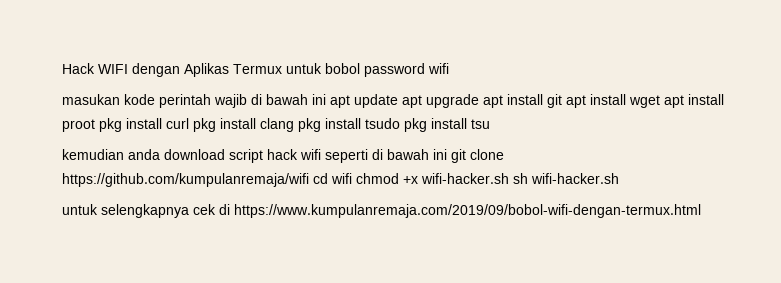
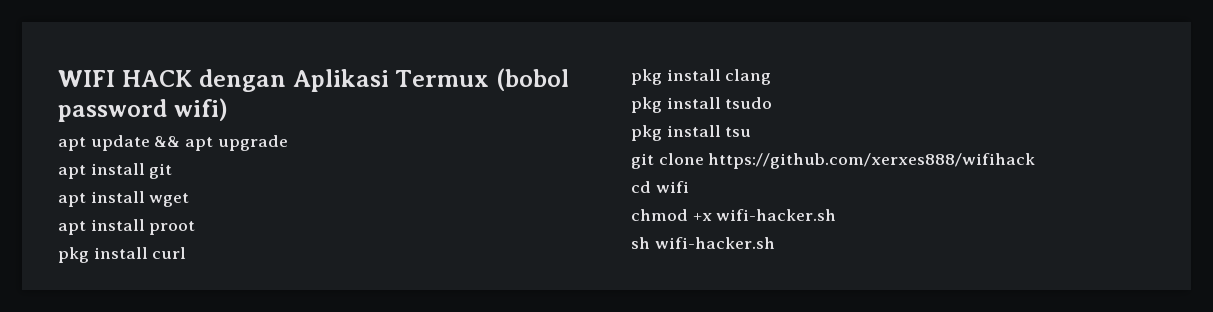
[62,63,449,77] [62,94,326,108] Hack WIFI dengan Aplikas Termux untuk bobol password wifi // masukan kode perintah wajib di bawah ini -> [58,68,570,92] [58,98,228,122] WIFI HACK dengan Aplikasi Termux (bobol password wifi) //
(398, 101) none -> [154,136,181,147] &&
(479, 101) none -> (288, 143) //
(562, 101) none -> (173, 171) //
(660, 101) none -> (190, 200) //
(95, 125) none -> (196, 228) //
(189, 123) none -> (187, 253) //
(294, 125) none -> (772, 77) //
(400, 123) none -> (773, 103) //
[62,149,447,163] kemudian anda download script hack wifi seperti di bawah ini -> (752, 132) none
[62,173,309,187] https://github.com/kumpulanremaja/wifi -> [708,153,1036,169] https://github.com/xerxes888/wifihack //
(352, 178) none -> (689, 187) //
(509, 178) none -> (837, 215) //
[62,204,701,218] // untuk selengkapnya cek di https://www.kumpulanremaja.com/2019/09/bobol-wifi-dengan-termux.html -> (775, 243) none

